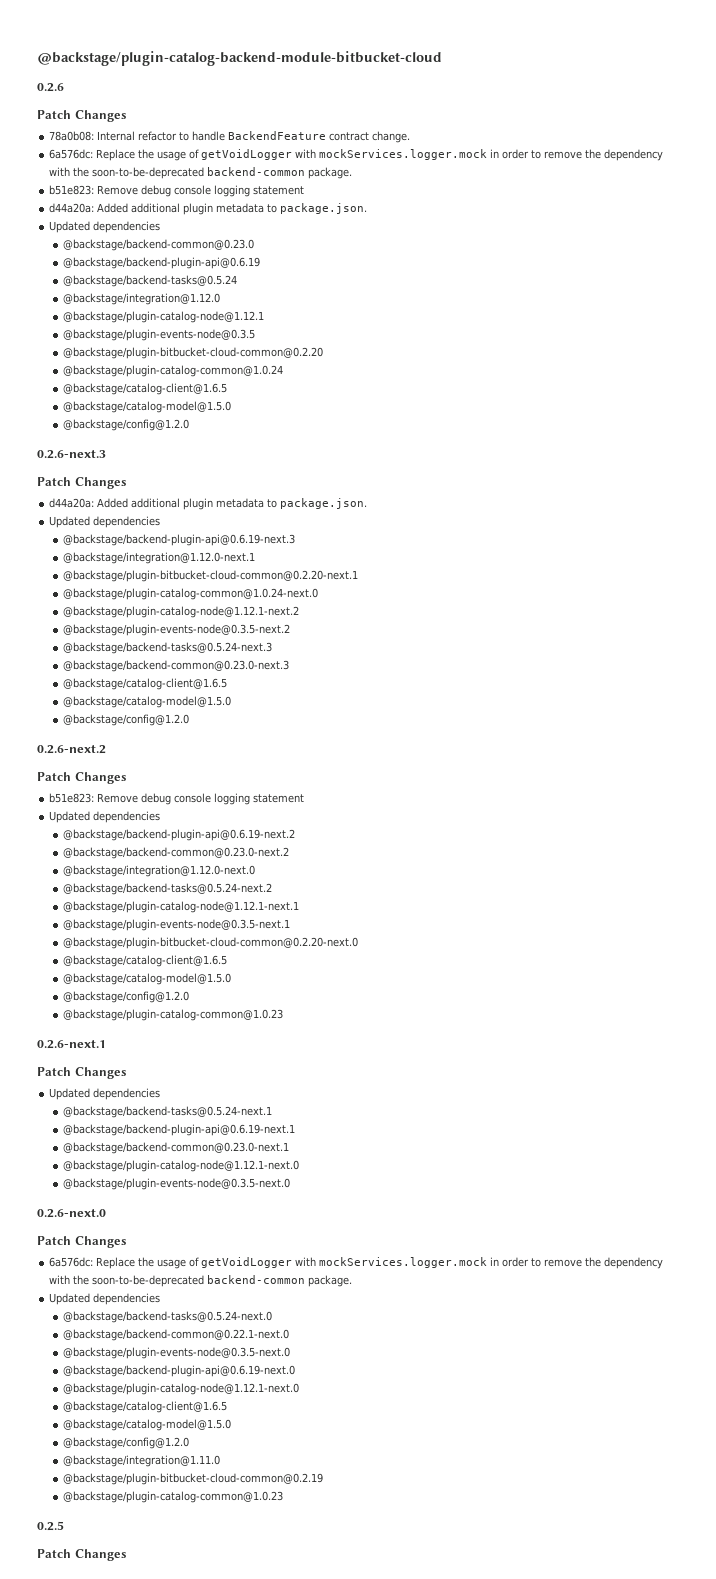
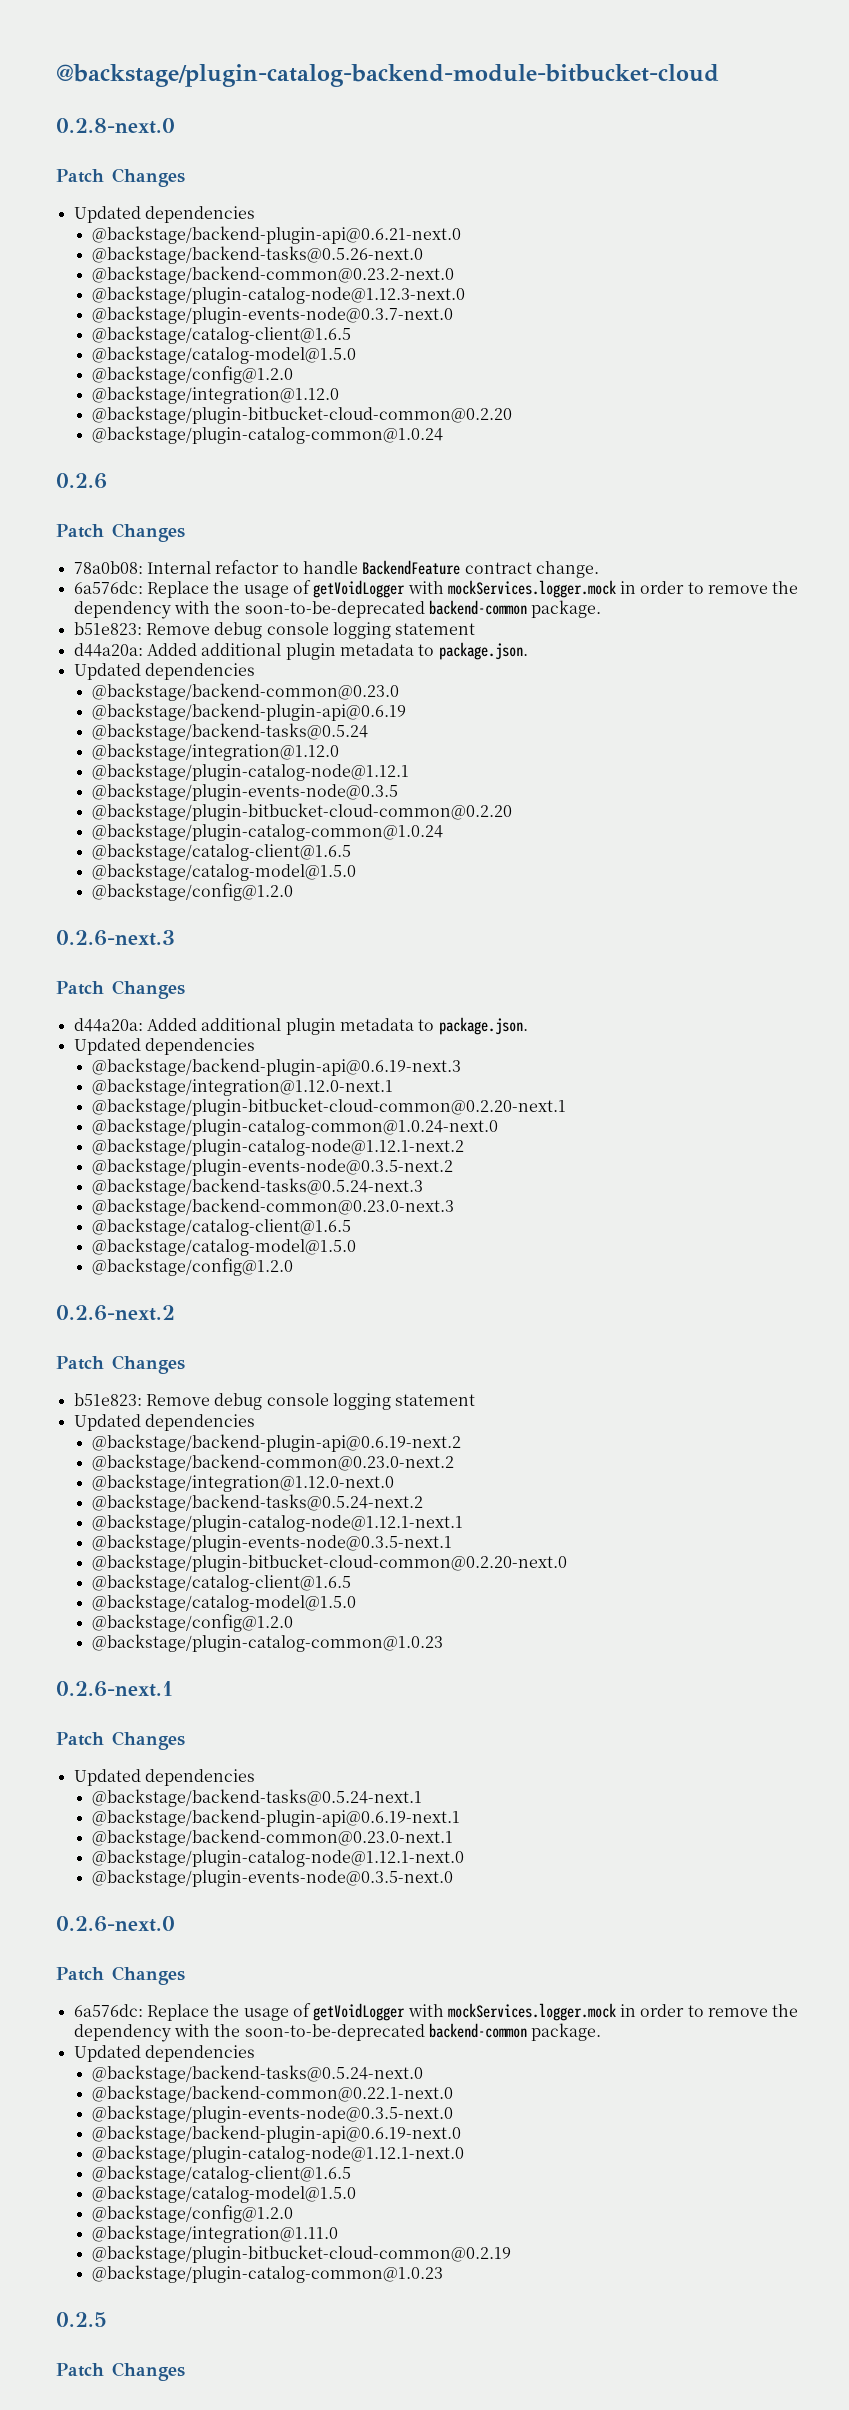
(442, 58) none -> [56,118,175,134] [56,168,185,187] [73,206,255,223] [91,226,461,244] [91,246,423,264] [91,266,454,284] [91,286,465,304] [91,306,453,324] [91,326,351,344] [91,346,356,364] [91,366,293,384] [91,386,339,404] [91,406,512,424] [91,426,443,444] // 0.2.8-next.0 // Patch Changes // Updated dependencies // @backstage/backend-plugin-api@0.6.21-next.0 // @backstage/backend-tasks@0.5.26-next.0 // @backstage/backend-common@0.23.2-next.0 // @backstage/plugin-catalog-node@1.12.3-next.0 // @backstage/plugin-events-node@0.3.7-next.0 // @backstage/catalog-client@1.6.5 // @backstage/catalog-model@1.5.0 // @backstage/config@1.2.0 // @backstage/integration@1.12.0 // @backstage/plugin-bitbucket-cloud-common@0.2.20 // @backstage/plugin-catalog-common@1.0.24

